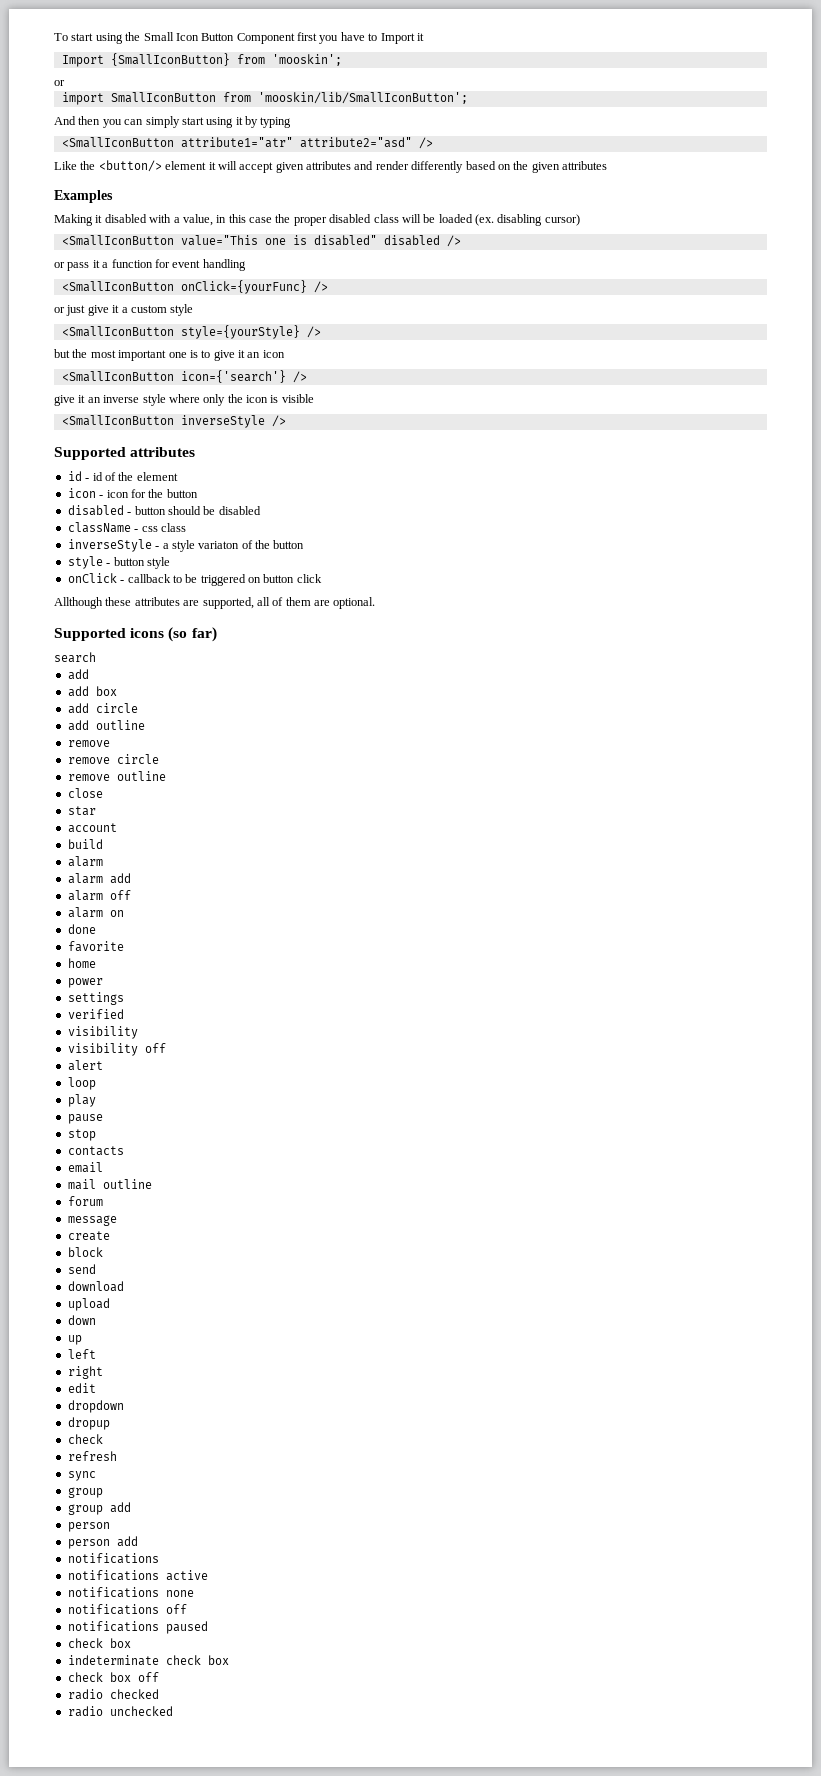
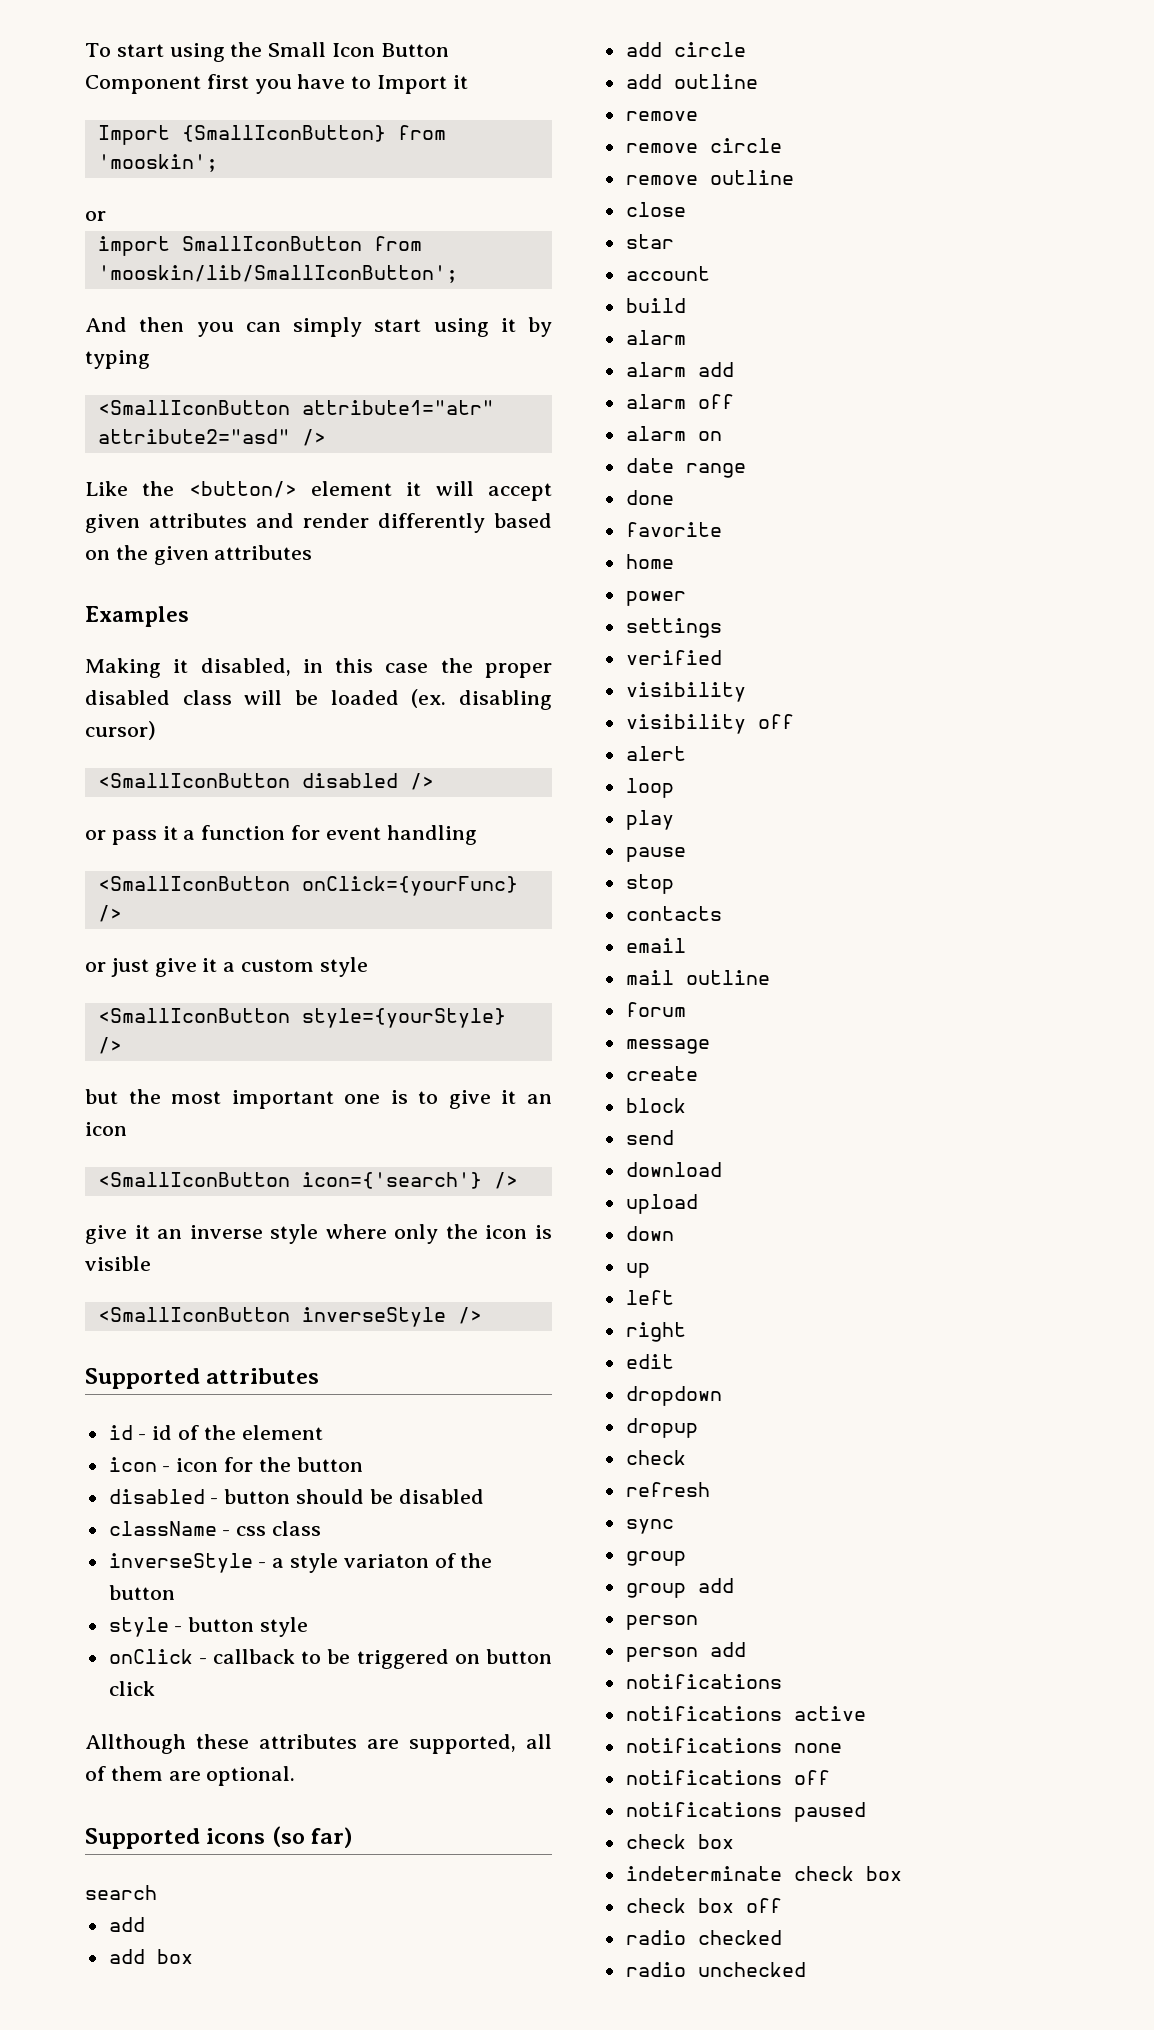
[104,214,213,226] disabled with a value, -> [200,658,291,676] disabled,
[180,235,377,246] value="This one is disabled" -> (290, 780) none
(124, 913) none -> [625,458,746,478] // date range

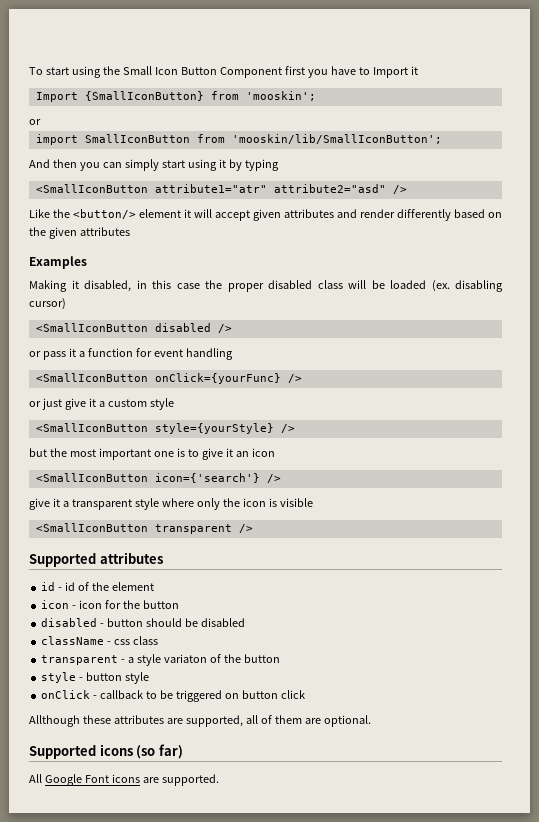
[157,1225,263,1239] an inverse -> [62,499,132,510] a transparent
[301,1307,446,1327] inverseStyle -> [154,524,232,534] transparent
[108,1553,253,1573] inverseStyle -> [41,655,119,665] transparent
[85,1885,157,1900] [108,1917,145,1932] [108,1949,193,1964] [625,42,746,57] [625,74,758,89] [625,111,698,121] [625,138,782,153] [625,170,794,185] [625,202,686,217] [625,234,674,249] [625,266,710,281] [625,298,686,313] [625,330,686,345] [625,362,734,377] [625,394,734,409] [625,426,722,441] [625,458,746,478] [625,490,674,505] [625,522,722,537] [625,554,674,569] [625,591,686,606] [625,618,722,638] [625,650,722,665] [625,682,746,702] [625,714,794,734] [625,746,686,761] [625,778,674,798] [625,810,674,830] [625,847,686,862] [625,874,674,894] [625,906,722,921] [625,938,686,953] [625,970,770,985] [625,1002,686,1017] [625,1039,710,1054] [625,1066,698,1081] [625,1098,686,1113] [625,1130,674,1145] [625,1162,722,1177] [625,1194,698,1214] [625,1226,674,1241] [625,1263,650,1278] [625,1290,674,1305] [625,1322,686,1342] [625,1354,674,1369] [625,1386,722,1406] [625,1418,698,1438] [625,1450,686,1465] [625,1482,710,1497] [625,1519,674,1534] [625,1551,686,1566] [625,1578,734,1598] [625,1615,698,1630] [625,1642,746,1662] [625,1674,782,1689] [625,1706,866,1721] [625,1738,842,1753] [625,1770,830,1785] [625,1802,866,1822] [625,1834,734,1849] [625,1866,902,1881] [625,1898,782,1913] [625,1930,782,1945] [625,1962,806,1977] search // add // add box // add circle // add outline // remove // remove circle // remove outline // close // star // account // build // alarm // alarm add // alarm off // alarm on // date range // done // favorite // home // power // settings // verified // visibility // visibility off // alert // loop // play // pause // stop // contacts // email // mail outline // forum // message // create // block // send // download // upload // down // up // left // right // edit // dropdown // dropup // check // refresh // sync // group // group add // person // person add // notifications // notifications active // notifications none // notifications off // notifications paused // check box // indeterminate check box // check box off // radio checked // radio unchecked -> [29,774,219,786] All Google Font icons are supported.

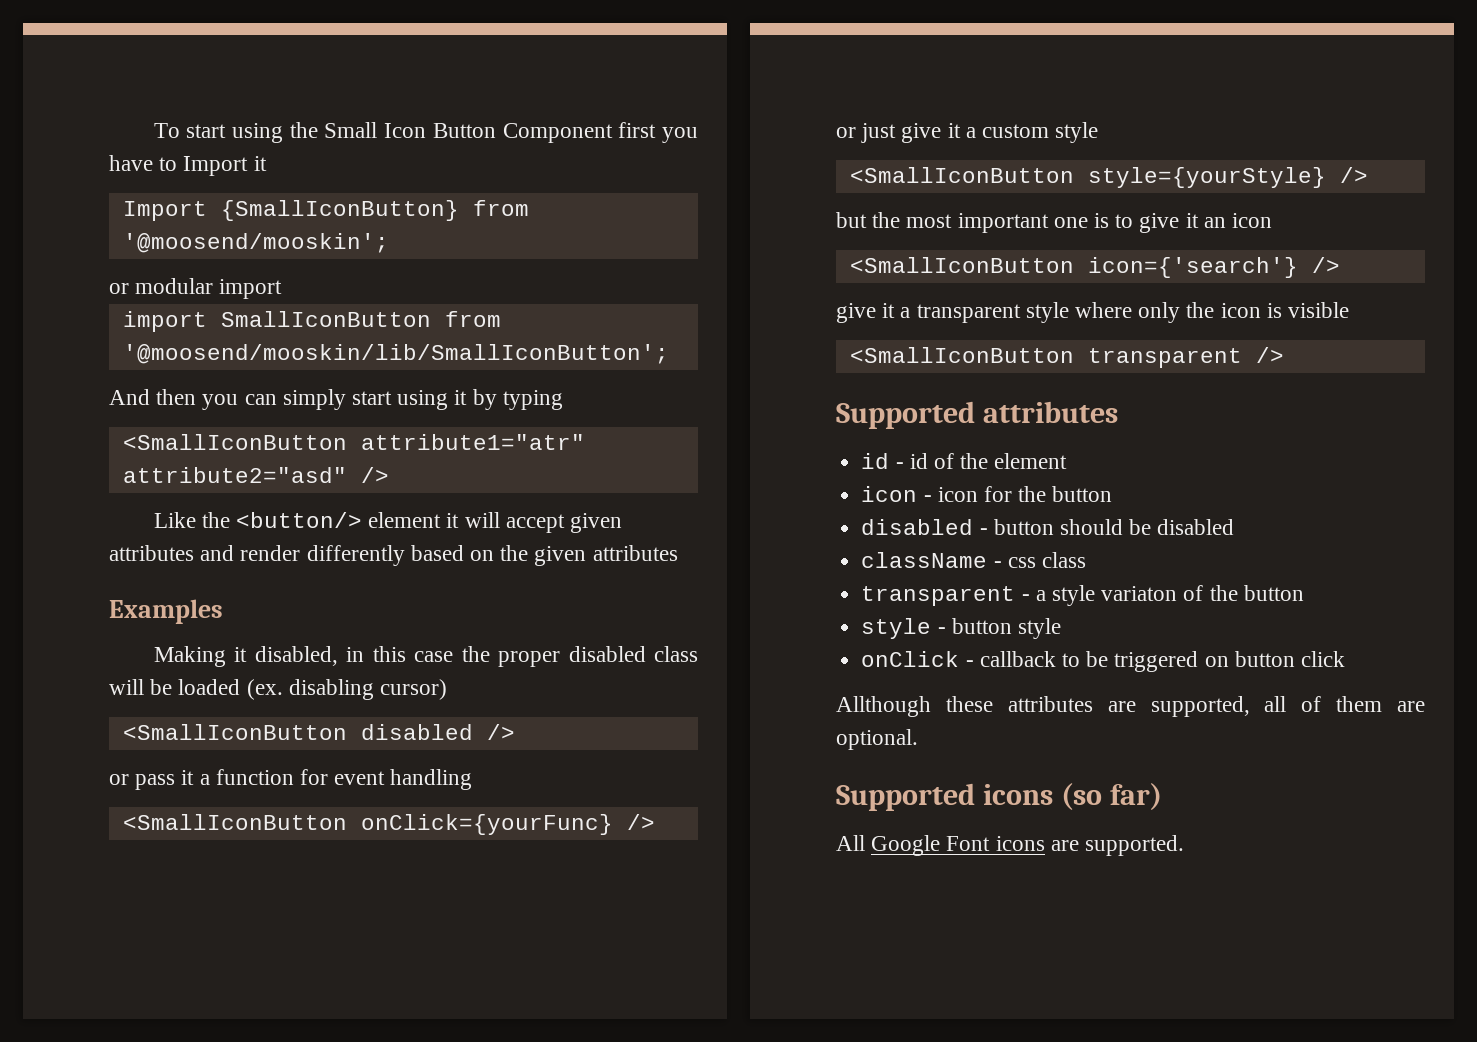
[245,91,316,101] [29,119,41,125] 'mooskin'; // or -> [122,233,389,253] [109,278,283,299] '@moosend/mooskin'; // or modular import
[231,134,442,144] 'mooskin/lib/SmallIconButton'; -> [122,344,669,364] '@moosend/mooskin/lib/SmallIconButton';

